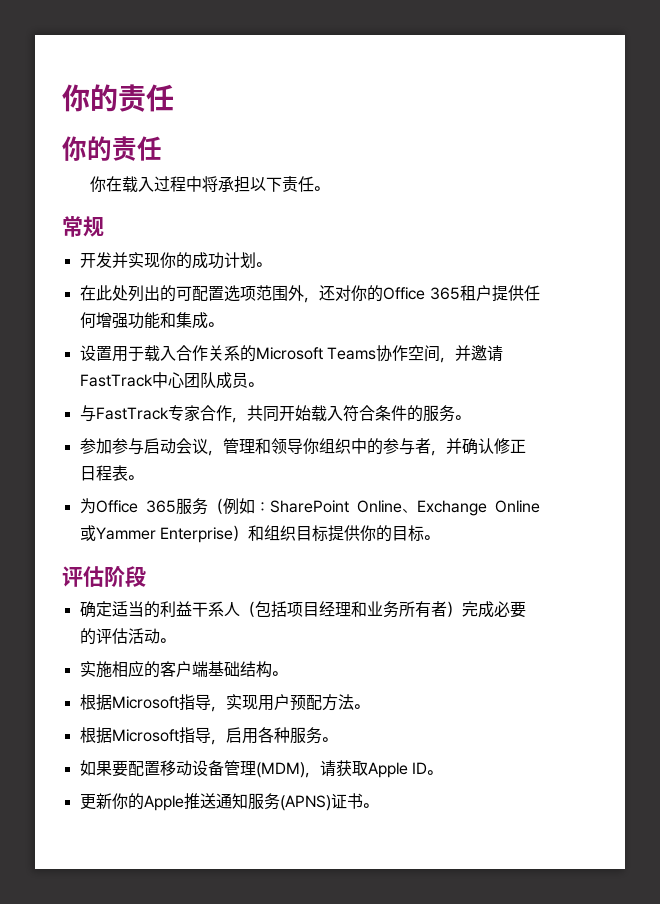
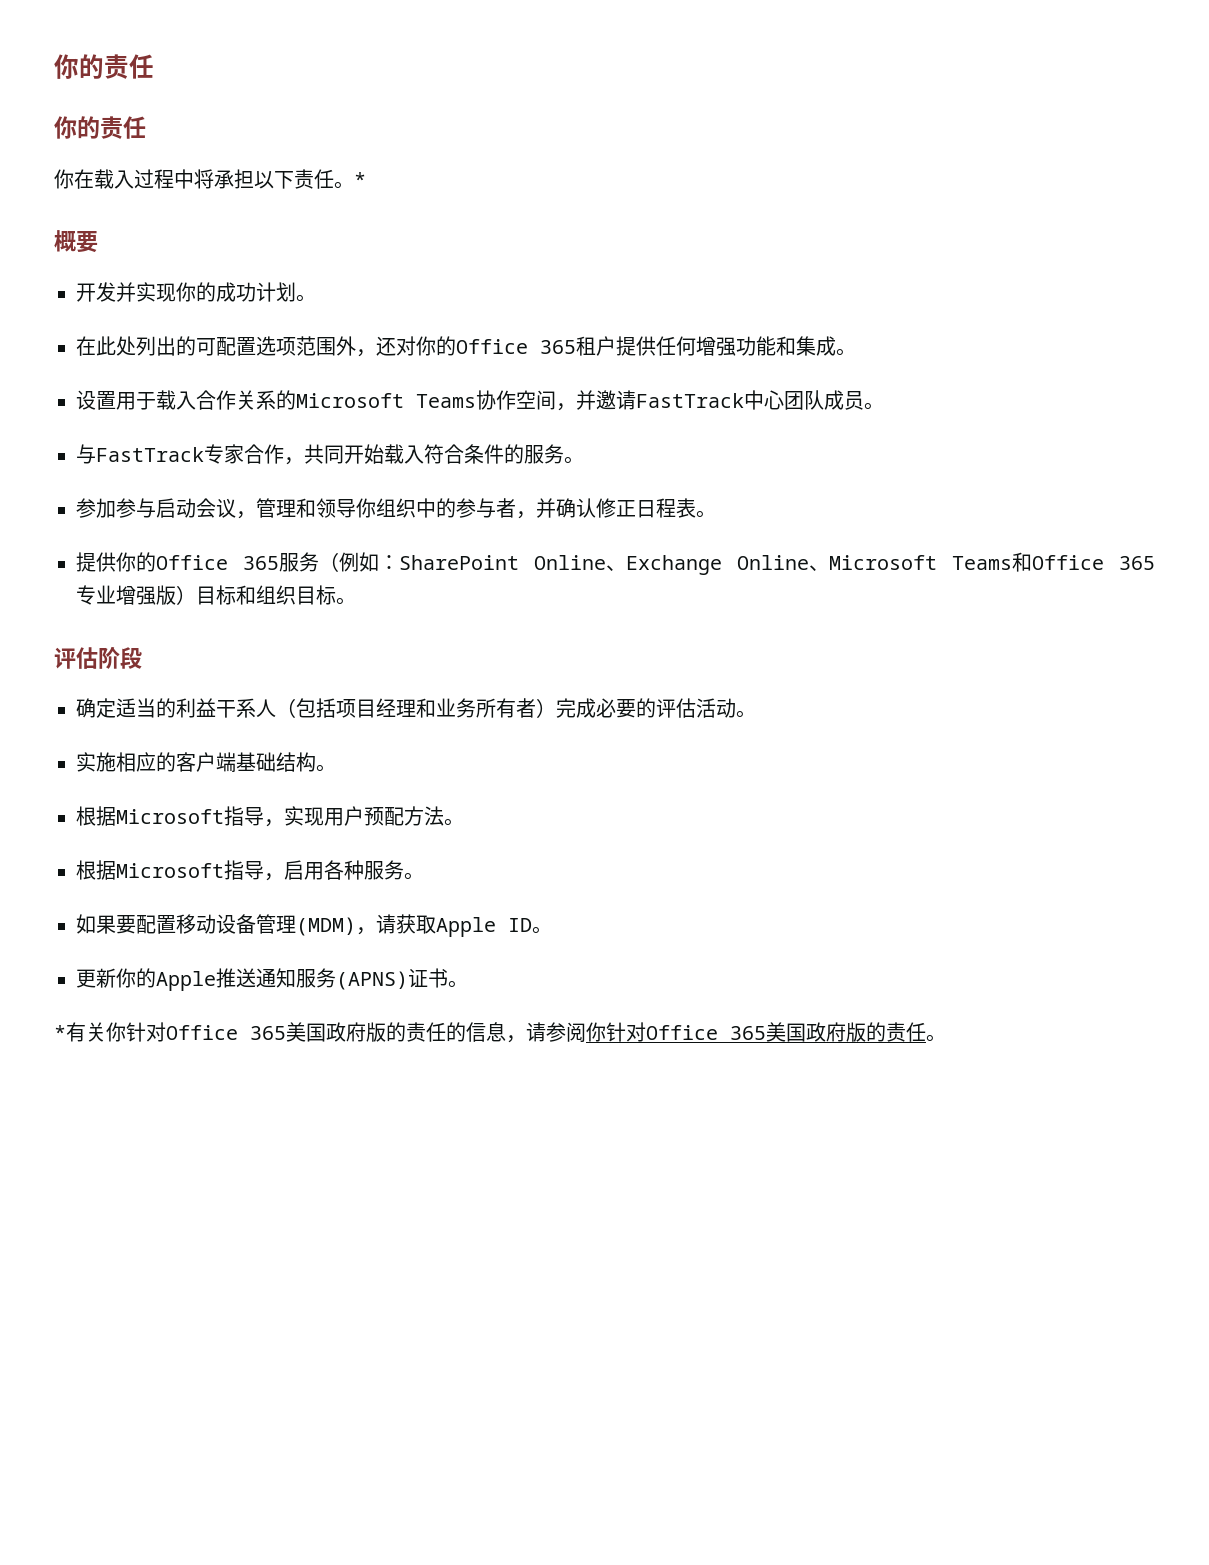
[62,216,104,237] // 常规 -> [354,172,366,187] [54,230,98,253] * // 概要
[79,498,96,514] 为 -> [76,552,156,572] 提供你的
[79,525,392,543] 或Yammer Enterprise）和组织目标提供你的 -> [809,552,1155,572] [76,585,296,605] 、Microsoft Teams和Office 365专业增强版）目标和组织
(378, 805) none -> [54,1022,946,1043] // *有关你针对Office 365美国政府版的责任的信息，请参阅你针对Office 365美国政府版的责任。

